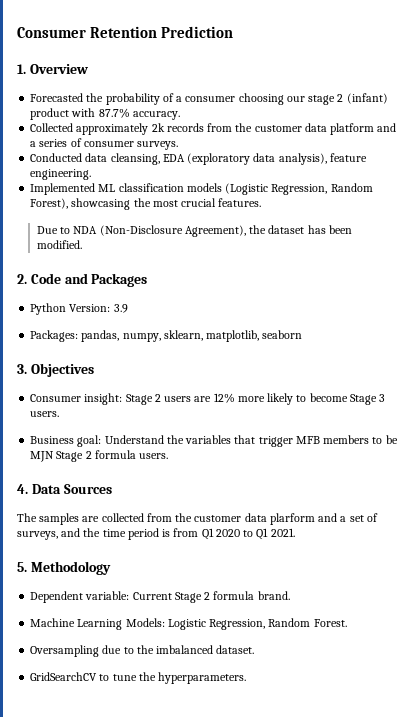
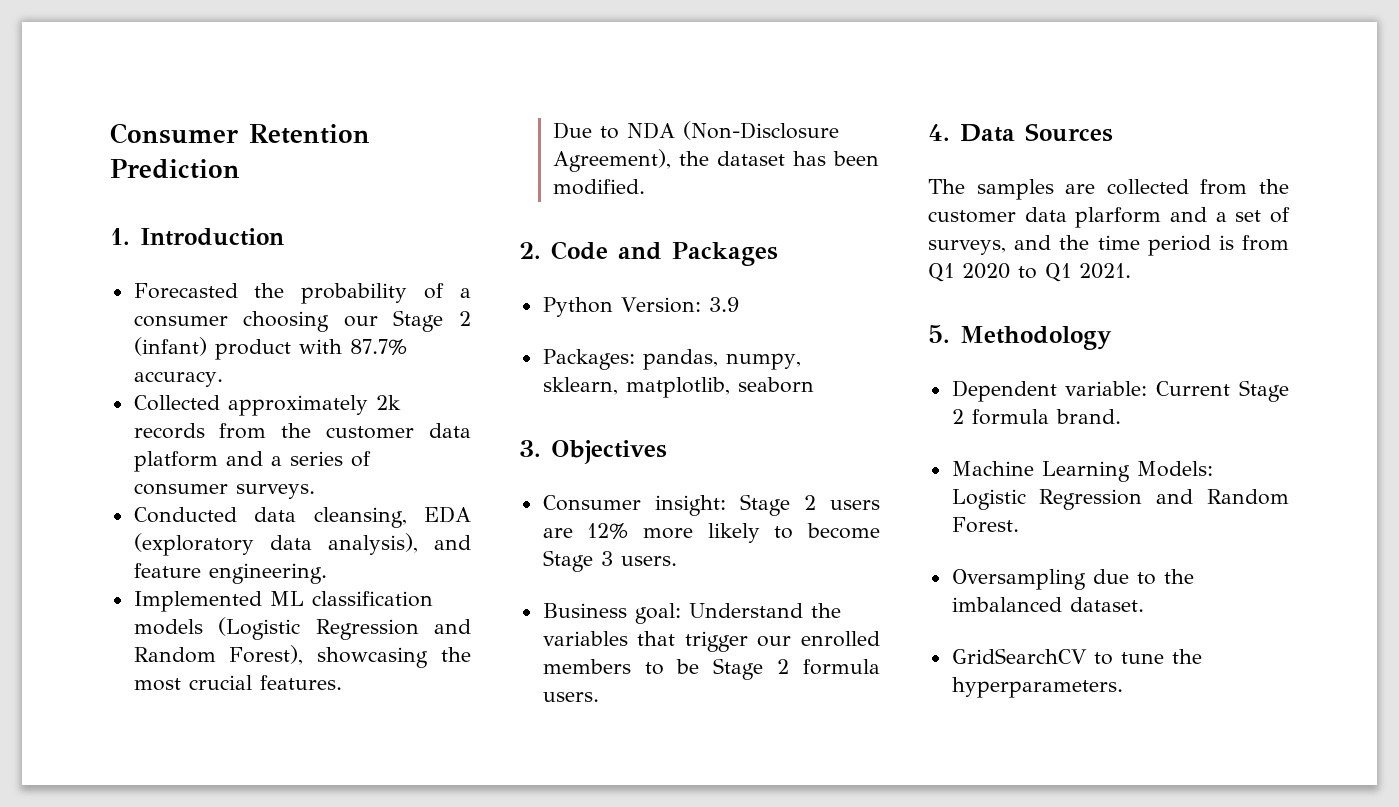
[29,64,88,74] Overview -> [140,228,284,246] Introduction
[308,95,336,105] stage -> [393,310,444,332] Stage
(327, 159) none -> [434,535,471,550] and
[271,184,328,195] Regression, -> [315,619,472,640] Regression and
[295,436,320,444] MFB -> [757,631,880,647] our enrolled
[30,451,55,462] MJN -> (700, 666) none
[209,619,266,630] Regression, -> [1039,489,1194,510] Regression and

